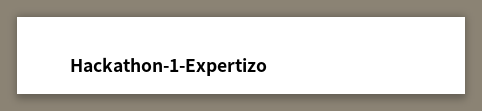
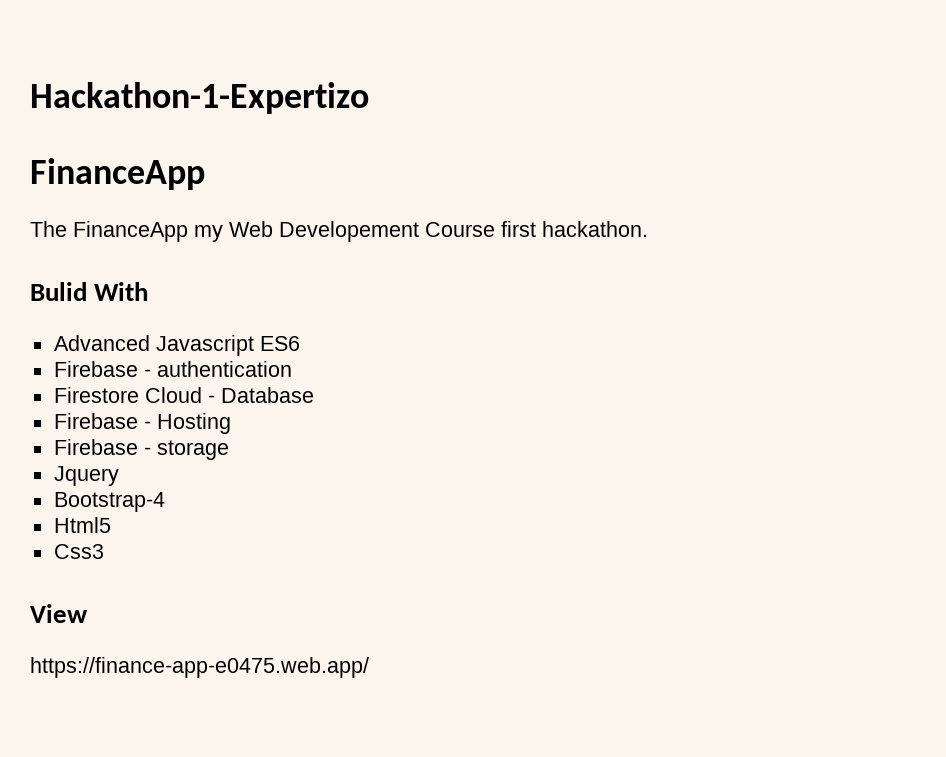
(267, 66) none -> [30,158,205,190] [30,221,648,242] [30,282,149,301] [53,335,300,356] [53,361,292,377] [53,387,314,403] [53,413,231,434] [53,439,229,460] [53,466,119,486] [53,492,165,512] [53,517,111,533] [53,544,104,559] [30,604,88,623] [30,657,369,678] // FinanceApp // The FinanceApp my Web Developement Course first hackathon. // Bulid With // Advanced Javascript ES6 // Firebase - authentication // Firestore Cloud - Database // Firebase - Hosting // Firebase - storage // Jquery // Bootstrap-4 // Html5 // Css3 // View // https://finance-app-e0475.web.app/

